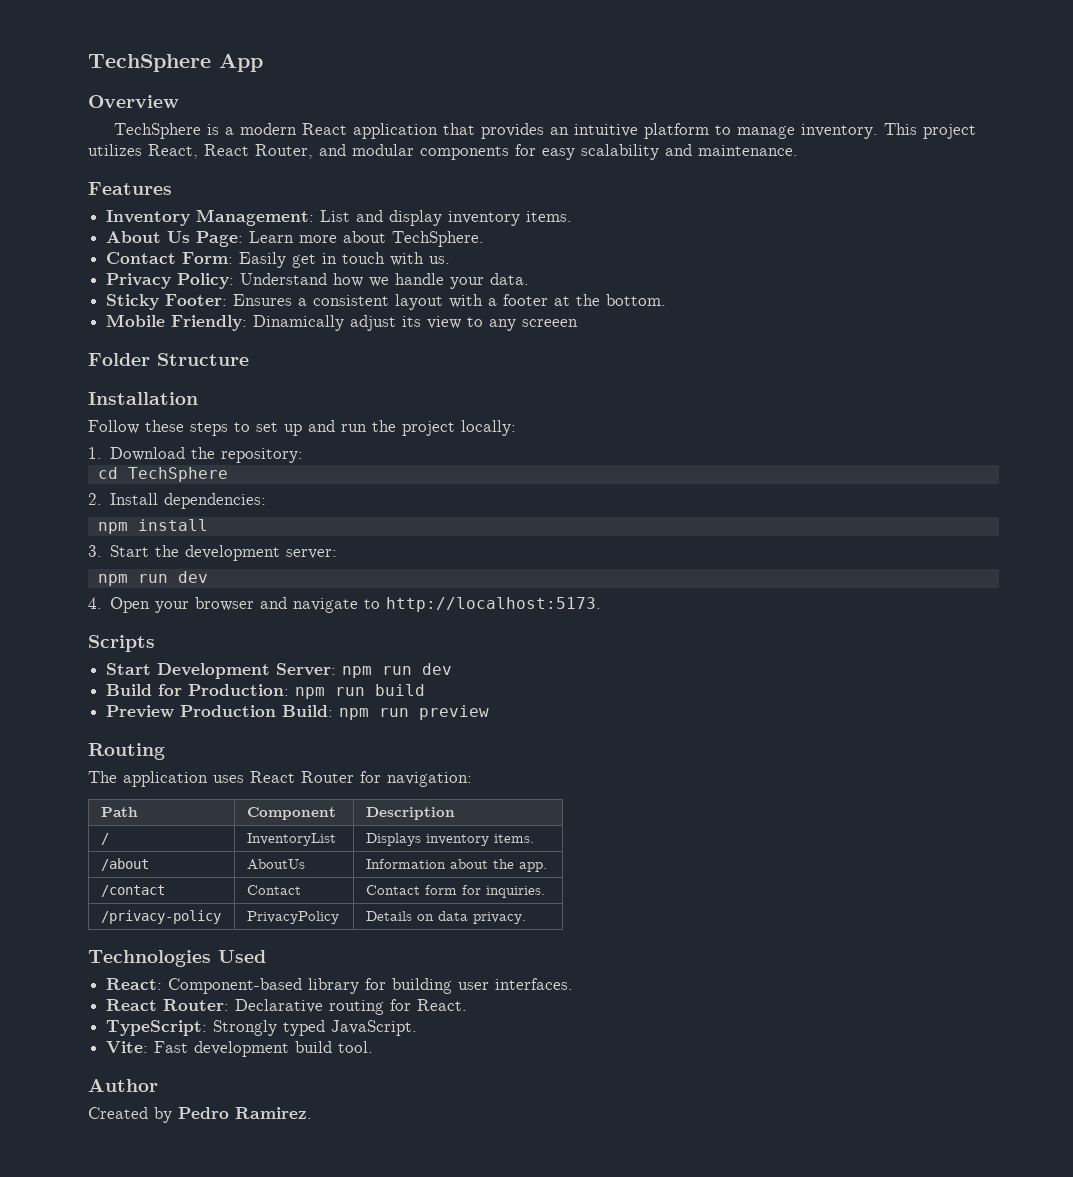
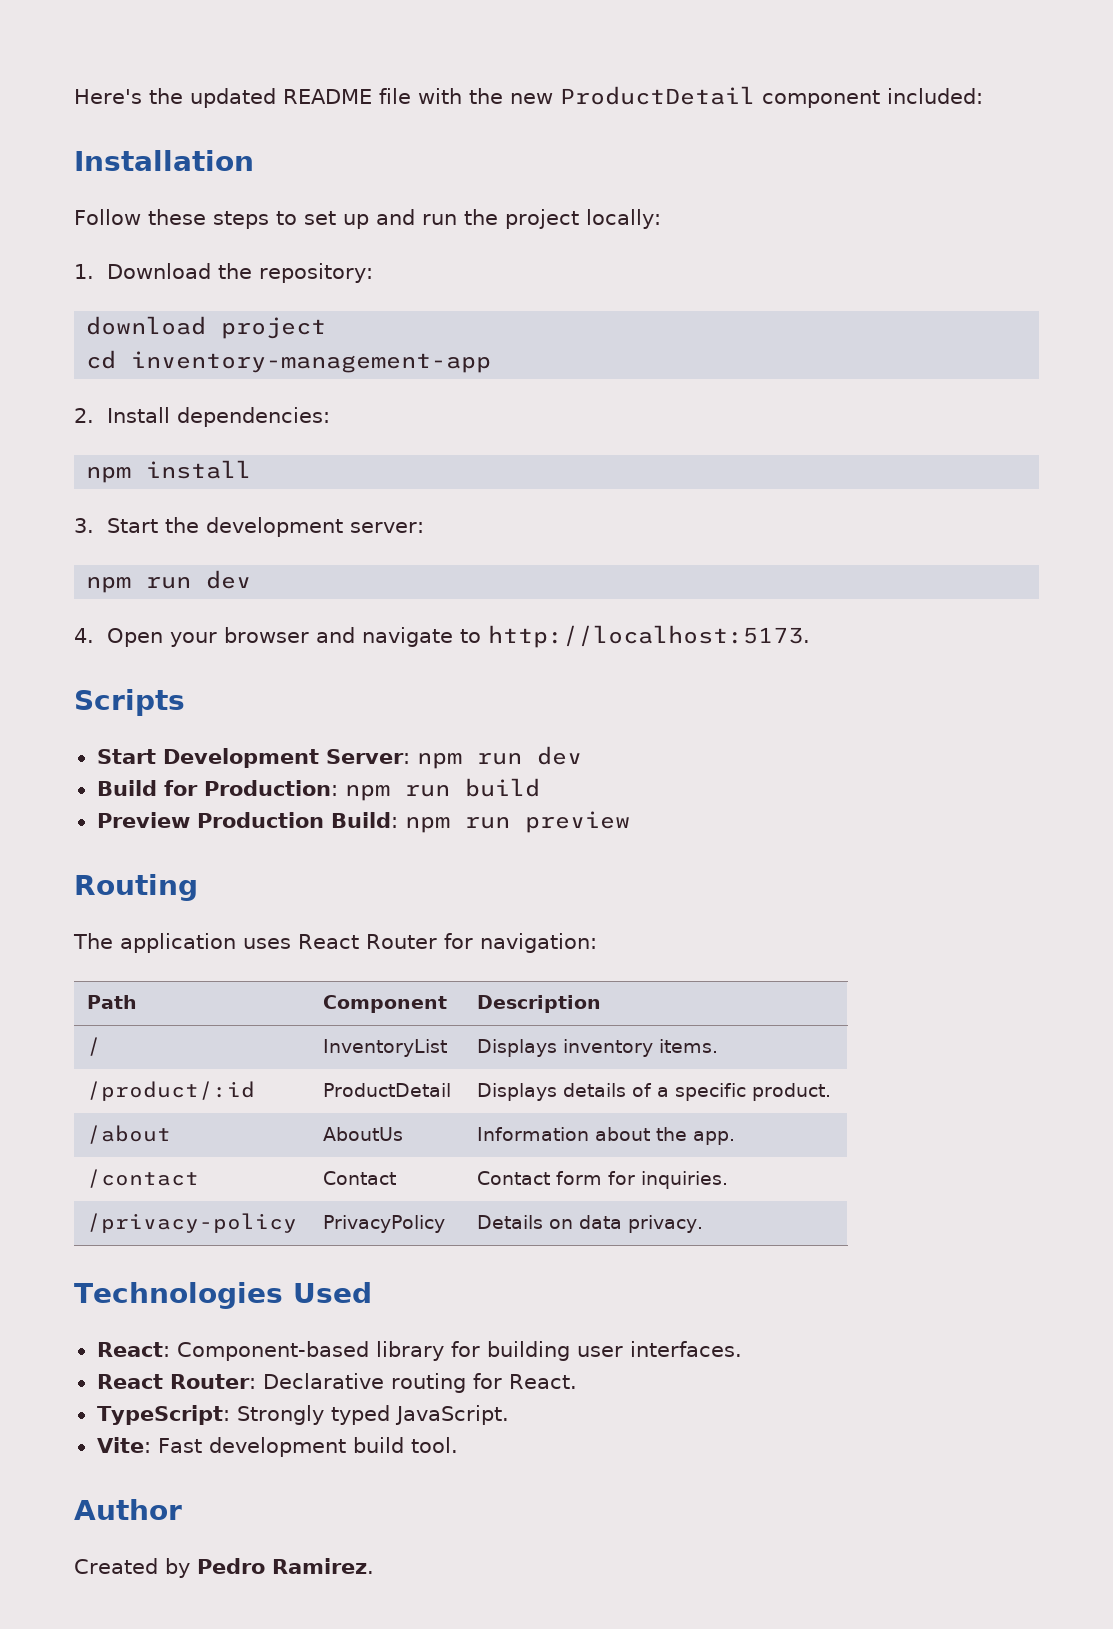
[88,53,263,72] [88,95,179,108] [113,123,976,139] [88,144,798,160] [88,182,172,195] [106,209,573,226] [106,231,485,247] [106,252,451,268] [106,273,530,289] [106,294,667,310] [106,314,579,331] [88,353,249,366] TechSphere App // Overview // TechSphere is a modern React application that provides an intuitive platform to manage inventory. This project utilizes React, React Router, and modular components for easy scalability and maintenance. // Features // Inventory Management: List and display inventory items. // About Us Page: Learn more about TechSphere. // Contact Form: Easily get in touch with us. // Privacy Policy: Understand how we handle your data. // Sticky Footer: Ensures a consistent layout with a footer at the bottom. // Mobile Friendly: Dinamically adjust its view to any screeen // Folder Structure -> [74,86,983,108] Here's the updated README file with the new ProductDetail component included:
(304, 455) none -> [86,316,327,339] // download project
[127,467,228,482] TechSphere -> [131,351,492,373] inventory-management-app
(534, 838) none -> [86,1081,255,1101] [322,1083,451,1097] [476,1083,831,1101] // /product/:id | ProductDetail | Displays details of a specific product.

